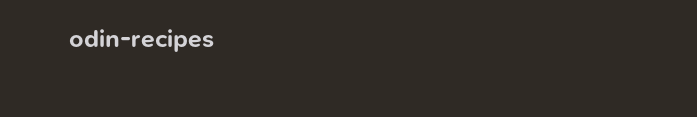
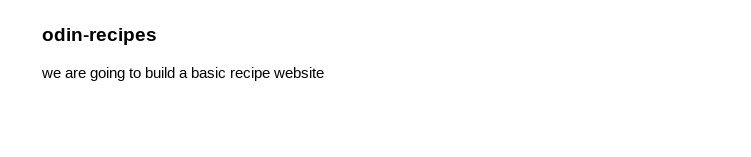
(214, 40) none -> [41,67,325,81] // we are going to build a basic recipe website

